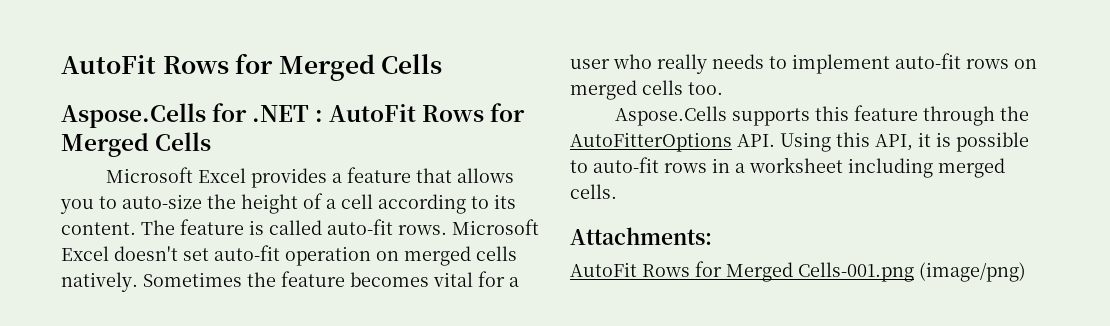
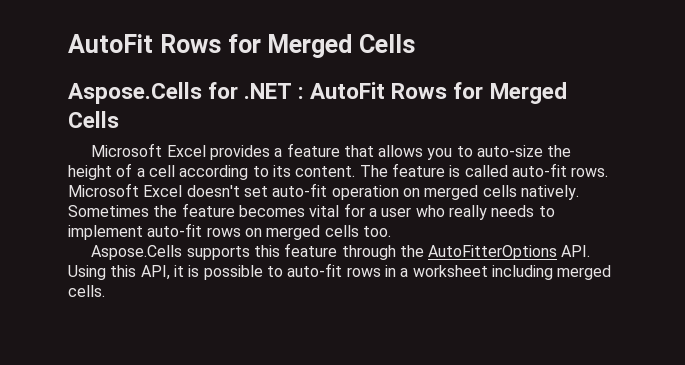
[570,227,712,245] [570,261,1026,282] // Attachments: // AutoFit Rows for Merged Cells-001.png (image/png) -> (105, 291) none

